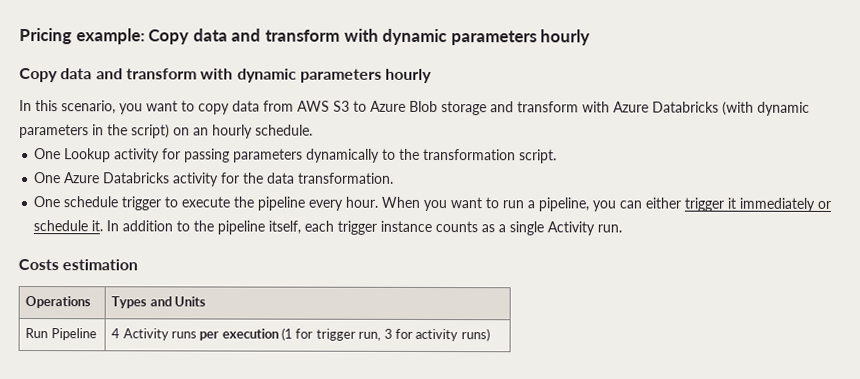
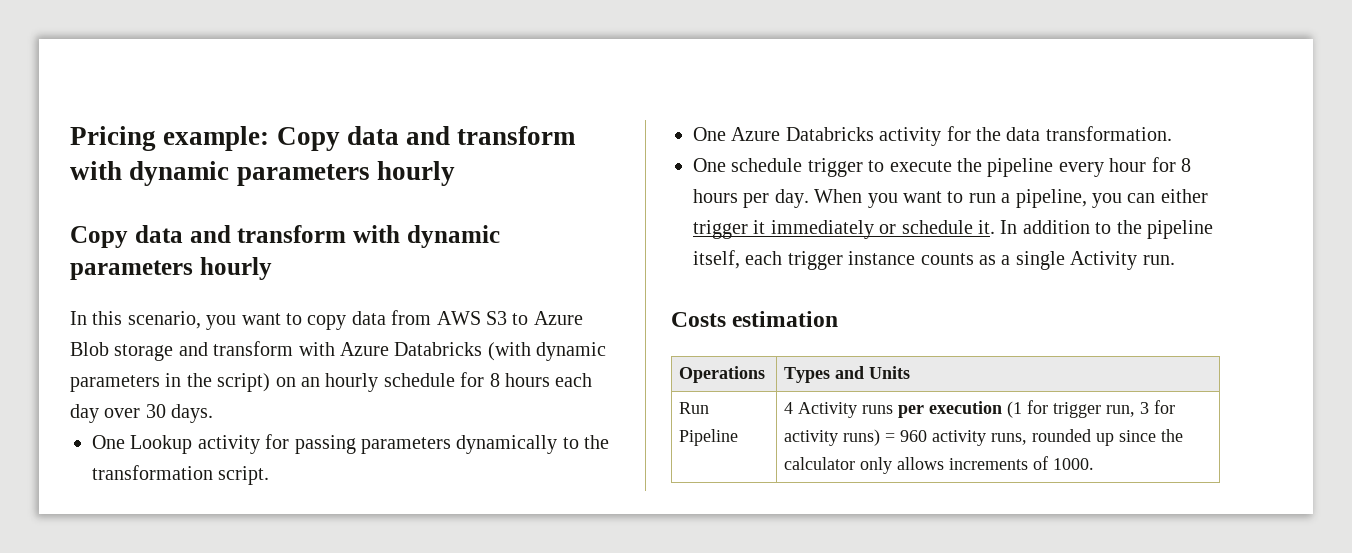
[255,124,313,136] schedule. -> [383,372,593,387] [70,404,214,423] schedule for 8 hours each day over 30 days.
[345,196,379,208] hour. -> [1109,157,1191,172] [693,189,809,208] hour for 8 hours per day.
(490, 335) none -> [885,429,1184,446] [784,456,1095,474] = 960 activity runs, rounded up since the calculator only allows increments of 1000.

